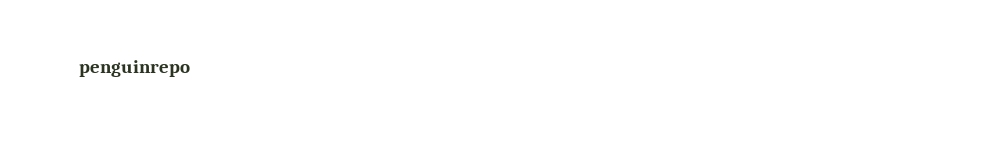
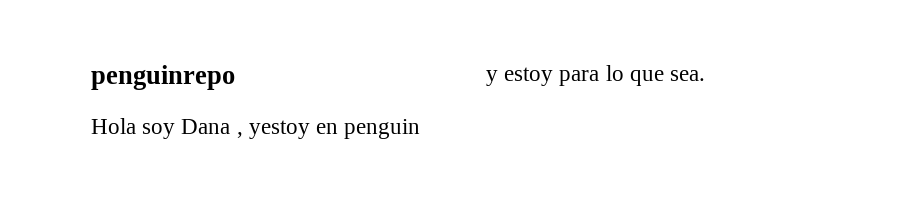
(190, 68) none -> [91,118,421,139] [486,65,706,86] // Hola soy Dana , yestoy en penguin y estoy para lo que sea.

